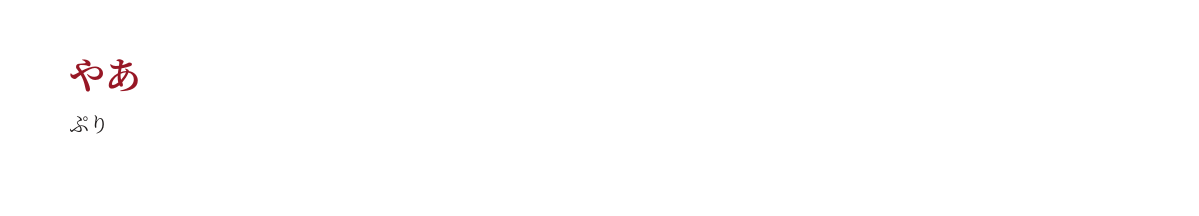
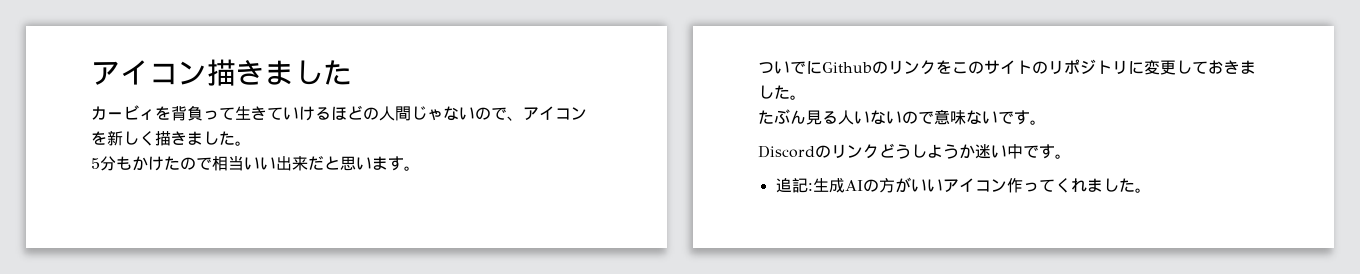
[69,59,141,92] [69,115,109,134] やあ // ぷり -> [91,59,352,86] [91,105,587,121] [91,130,251,146] [91,156,420,171] [758,59,1256,75] [758,85,806,100] [758,109,1046,125] [758,143,1071,159] [775,177,1151,193] アイコン描きました // カービィを背負って生きていけるほどの人間じゃないので、アイコンを新しく描きました。 // 5分もかけたので相当いい出来だと思います。 // ついでにGithubのリンクをこのサイトのリポジトリに変更しておきました。 // たぶん見る人いないので意味ないです。 // Discordのリンクどうしようか迷い中です。 // 追記:生成AIの方がいいアイコン作ってくれました。

